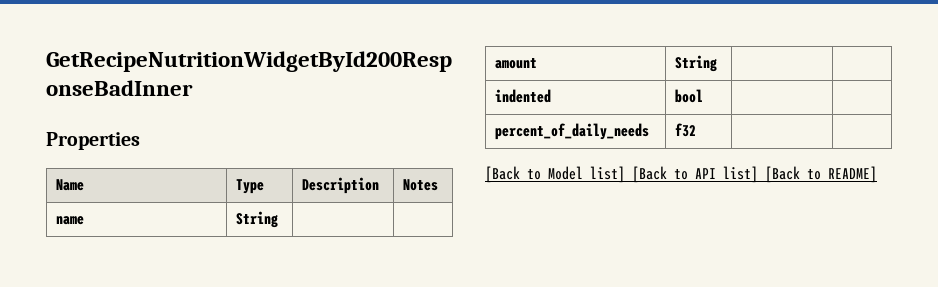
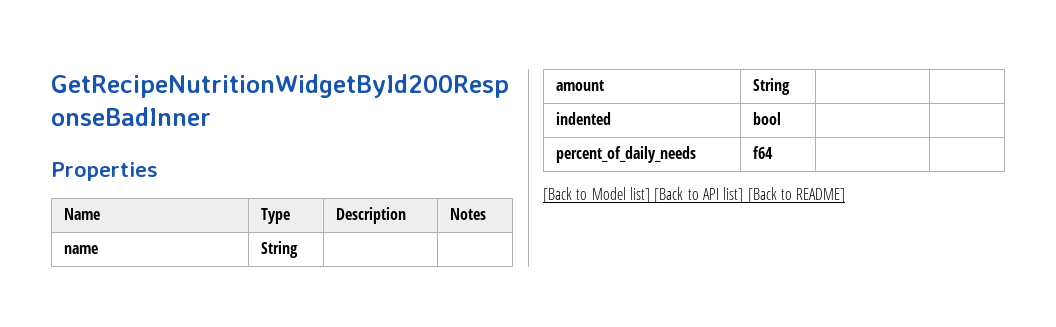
[675,123,697,137] f32 -> [752,146,773,159] f64

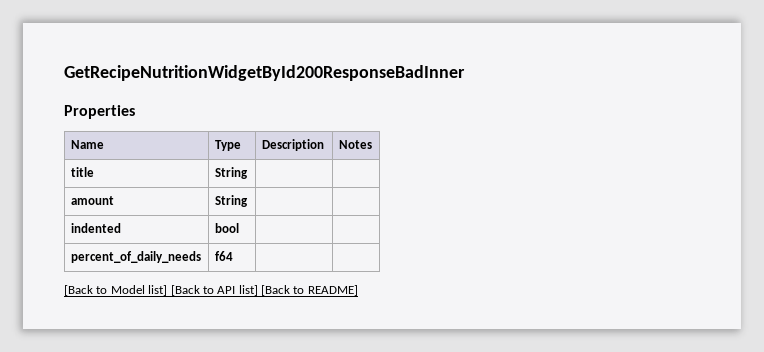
[63,245,98,254] name -> [70,167,94,177] title

